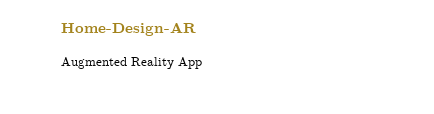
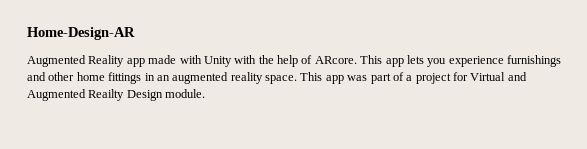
[178,57,202,69] App -> [126,55,561,67] [27,72,527,84] [27,89,206,101] app made with Unity with the help of ARcore. This app lets you experience furnishings and other home fittings in an augmented reality space. This app was part of a project for Virtual and Augmented Reailty Design module.

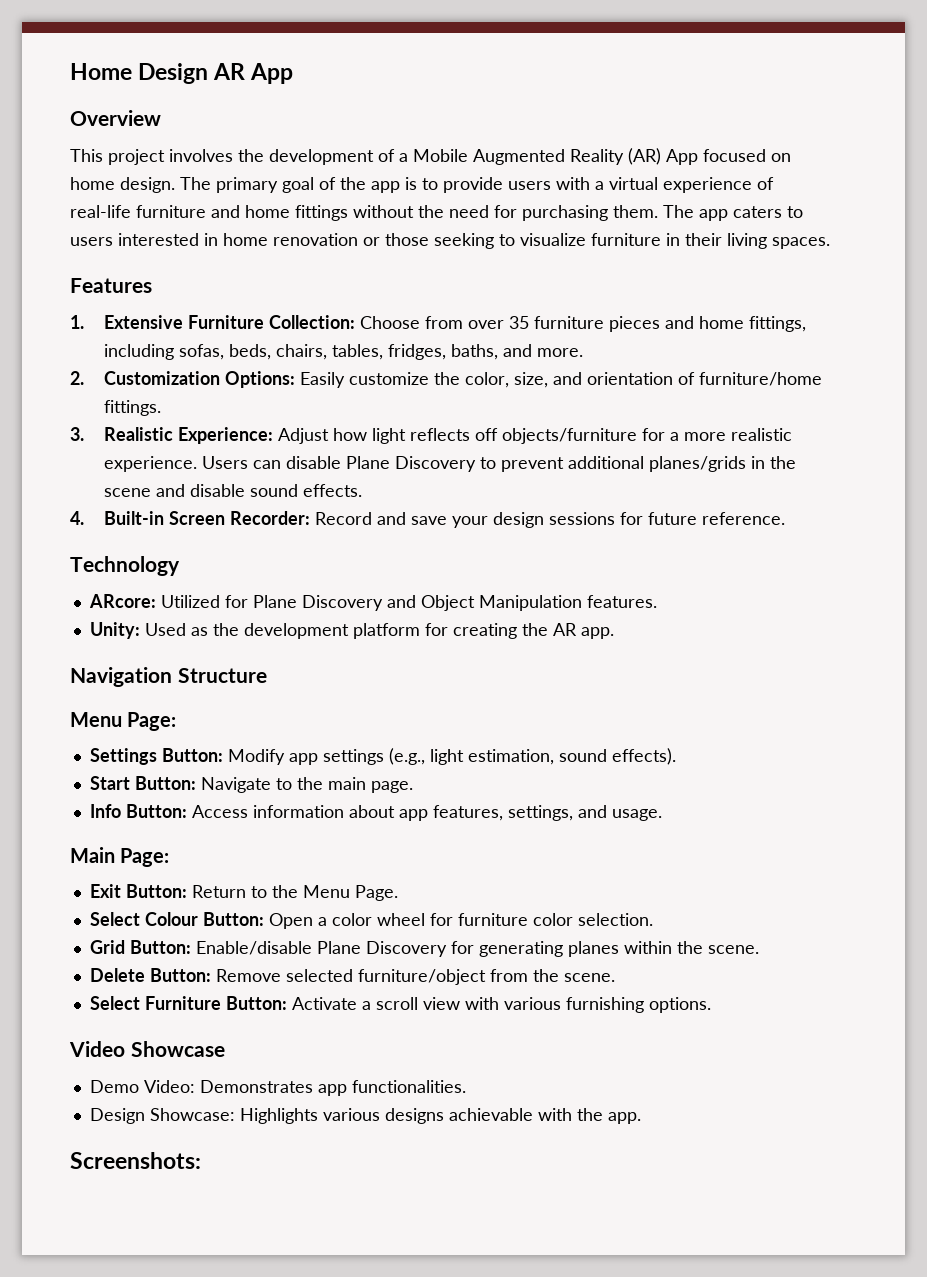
[27,27,135,40] [27,55,561,67] [27,72,527,84] [27,89,206,101] Home-Design-AR // Augmented Reality app made with Unity with the help of ARcore. This app lets you experience furnishings and other home fittings in an augmented reality space. This app was part of a project for Virtual and Augmented Reailty Design module. -> [70,63,294,84] [70,110,161,126] [70,148,791,165] [70,177,774,193] [70,205,803,221] [70,233,830,249] [70,278,152,293] [70,315,806,332] [103,344,583,360] [70,371,822,388] [103,400,161,416] [70,427,792,444] [103,456,796,472] [103,484,362,497] [70,511,785,528] [70,556,180,576] [88,594,657,611] [89,622,614,639] [70,667,267,687] [70,712,177,731] [89,748,676,765] [89,776,413,793] [89,804,662,821] [70,847,170,867] [89,884,398,901] [89,912,653,929] [89,940,759,957] [89,968,615,985] [89,996,711,1013] [69,1041,225,1057] [89,1080,466,1096] [89,1108,641,1124] [70,1152,201,1169] Home Design AR App // Overview // This project involves the development of a Mobile Augmented Reality (AR) App focused on home design. The primary goal of the app is to provide users with a virtual experience of real-life furniture and home fittings without the need for purchasing them. The app caters to users interested in home renovation or those seeking to visualize furniture in their living spaces. // Features // 1. Extensive Furniture Collection: Choose from over 35 furniture pieces and home fittings, including sofas, beds, chairs, tables, fridges, baths, and more. // 2. Customization Options: Easily customize the color, size, and orientation of furniture/home fittings. // 3. Realistic Experience: Adjust how light reflects off objects/furniture for a more realistic experience. Users can disable Plane Discovery to prevent additional planes/grids in the scene and disable sound effects. // 4. Built-in Screen Recorder: Record and save your design sessions for future reference. // Technology // ARcore: Utilized for Plane Discovery and Object Manipulation features. // Unity: Used as the development platform for creating the AR app. // Navigation Structure // Menu Page: // Settings Button: Modify app settings (e.g., light estimation, sound effects). // Start Button: Navigate to the main page. // Info Button: Access information about app features, settings, and usage. // Main Page: // Exit Button: Return to the Menu Page. // Select Colour Button: Open a color wheel for furniture color selection. // Grid Button: Enable/disable Plane Discovery for generating planes within the scene. // Delete Button: Remove selected furniture/object from the scene. // Select Furniture Button: Activate a scroll view with various furnishing options. // Video Showcase // Demo Video: Demonstrates app functionalities. // Design Showcase: Highlights various designs achievable with the app. // Screenshots:

